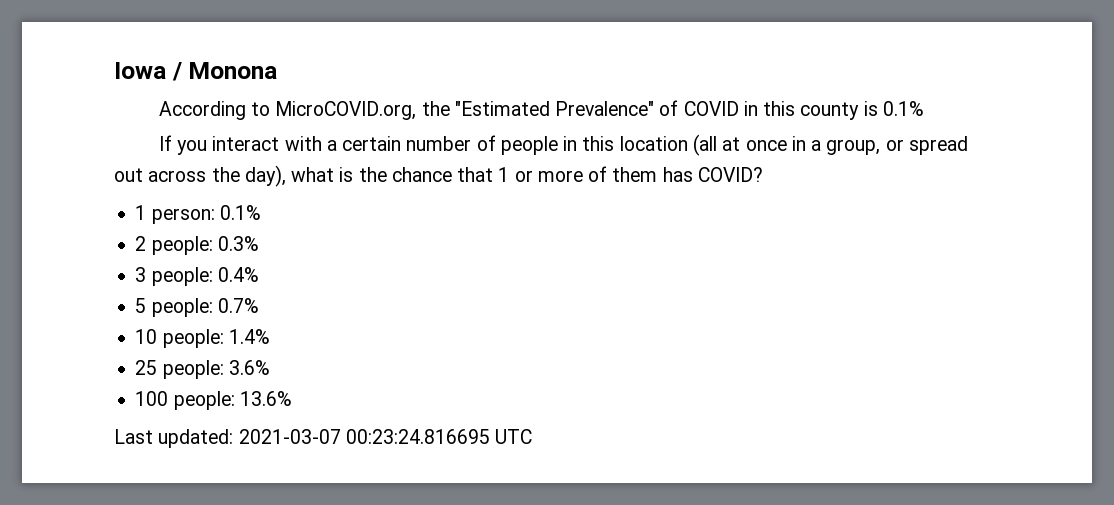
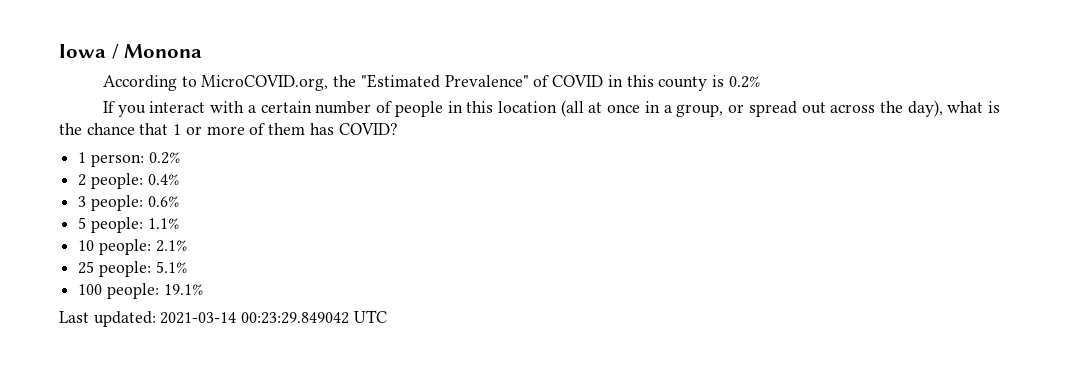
[883,101,925,116] 0.1% -> [728,76,760,88] 0.2%
[219,205,261,220] 0.1% -> [148,152,180,164] 0.2%
[217,236,259,251] 0.3% -> [147,174,179,185] 0.4%
[217,267,259,282] 0.4% -> [147,196,179,207] 0.6%
[217,298,259,313] 0.7% -> [147,218,179,229] 1.1%
[228,329,270,344] 1.4% -> [155,240,187,252] 2.1%
[228,360,270,375] 3.6% -> [155,261,187,273] 5.1%
[239,391,292,406] 13.6% -> [163,284,203,295] 19.1%
[238,429,490,444] 2021-03-07 00:23:24.816695 -> [160,312,350,324] 2021-03-14 00:23:29.849042

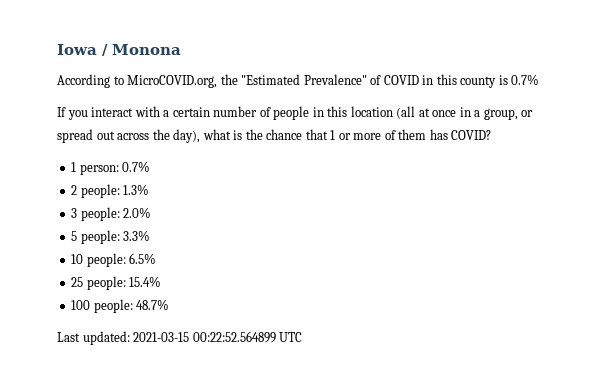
[728,76,760,88] 0.2% -> [511,74,540,85] 0.7%
[148,152,180,164] 0.2% -> [122,161,151,172] 0.7%
[147,174,179,185] 0.4% -> [123,184,150,195] 1.3%
[147,196,179,207] 0.6% -> [123,207,152,218] 2.0%
[147,218,179,229] 1.1% -> [123,230,151,241] 3.3%
[155,240,187,252] 2.1% -> [129,253,157,264] 6.5%
[155,261,187,273] 5.1% -> [129,276,162,287] 15.4%
[163,284,203,295] 19.1% -> [136,299,170,310] 48.7%
[160,312,350,324] 2021-03-14 00:23:29.849042 -> [133,331,276,343] 2021-03-15 00:22:52.564899

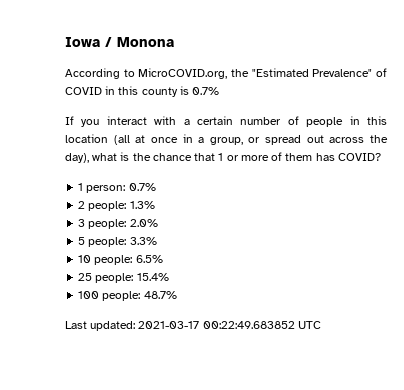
[133,331,276,343] 2021-03-15 00:22:52.564899 -> [138,321,295,329] 2021-03-17 00:22:49.683852

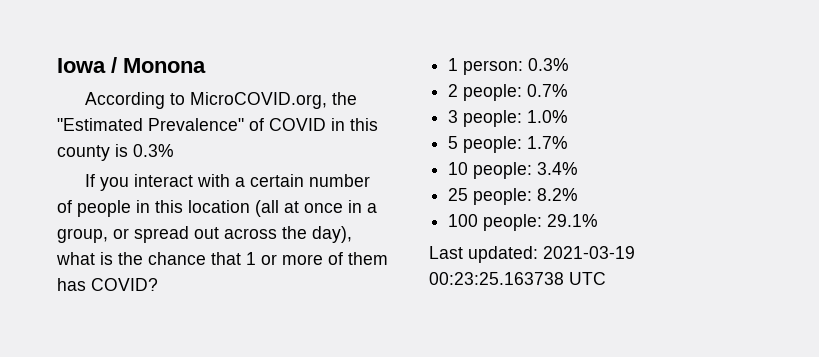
[192,87,220,95] 0.7% -> [133,144,174,157] 0.3%
[128,183,156,191] 0.7% -> [528,58,570,71] 0.3%
[129,201,155,209] 1.3% -> [527,84,569,97] 0.7%
[129,219,158,227] 2.0% -> [527,110,569,123] 1.0%
[129,237,157,245] 3.3% -> [527,136,569,149] 1.7%
[135,255,163,263] 6.5% -> [537,162,579,175] 3.4%
[136,273,169,281] 15.4% -> [537,188,579,201] 8.2%
[143,291,177,299] 48.7% -> [547,214,599,227] 29.1%
[138,321,295,329] 2021-03-17 00:22:49.683852 -> [543,246,635,259] [429,272,564,285] 2021-03-19 00:23:25.163738

